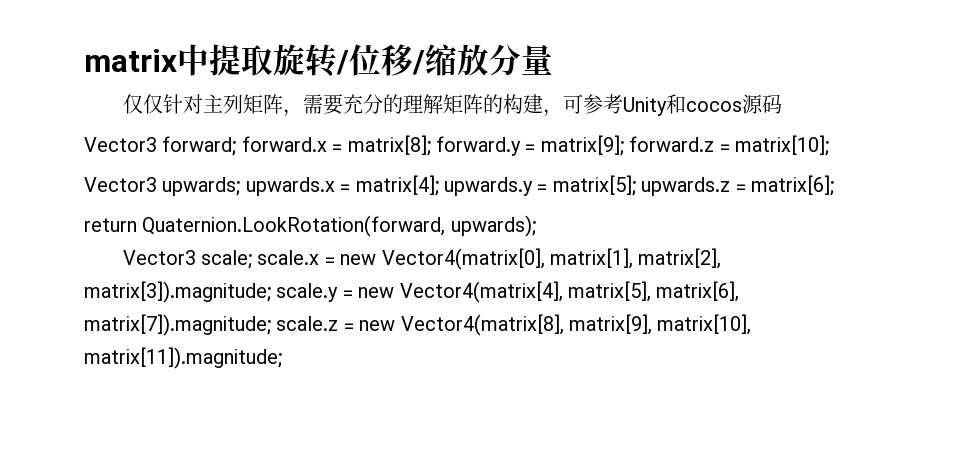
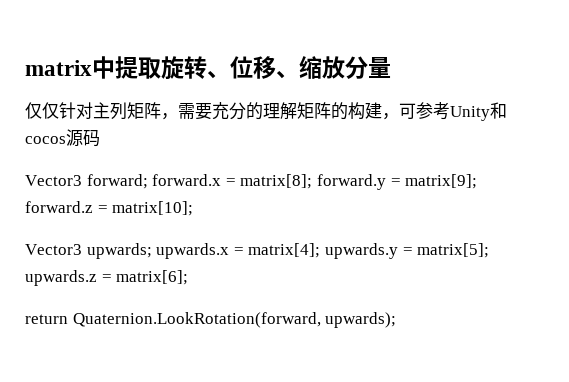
[336,44,425,76] /位移/ -> [207,56,299,79] 、位移、
[122,248,722,270] [84,281,740,303] [84,314,752,336] [84,347,282,369] // Vector3 scale; scale.x = new Vector4(matrix[0], matrix[1], matrix[2], matrix[3]).magnitude; scale.y = new Vector4(matrix[4], matrix[5], matrix[6], matrix[7]).magnitude; scale.z = new Vector4(matrix[8], matrix[9], matrix[10], matrix[11]).magnitude; -> (397, 320) none

